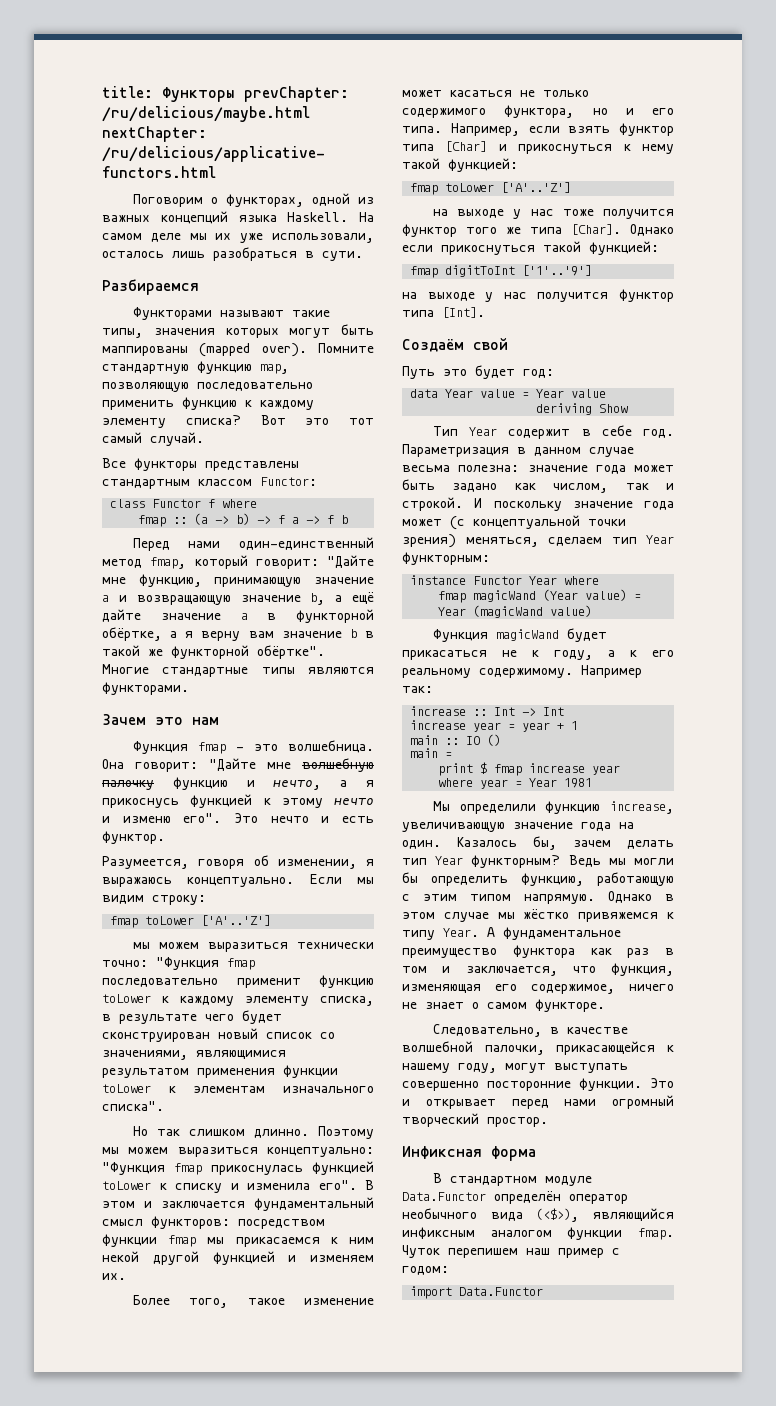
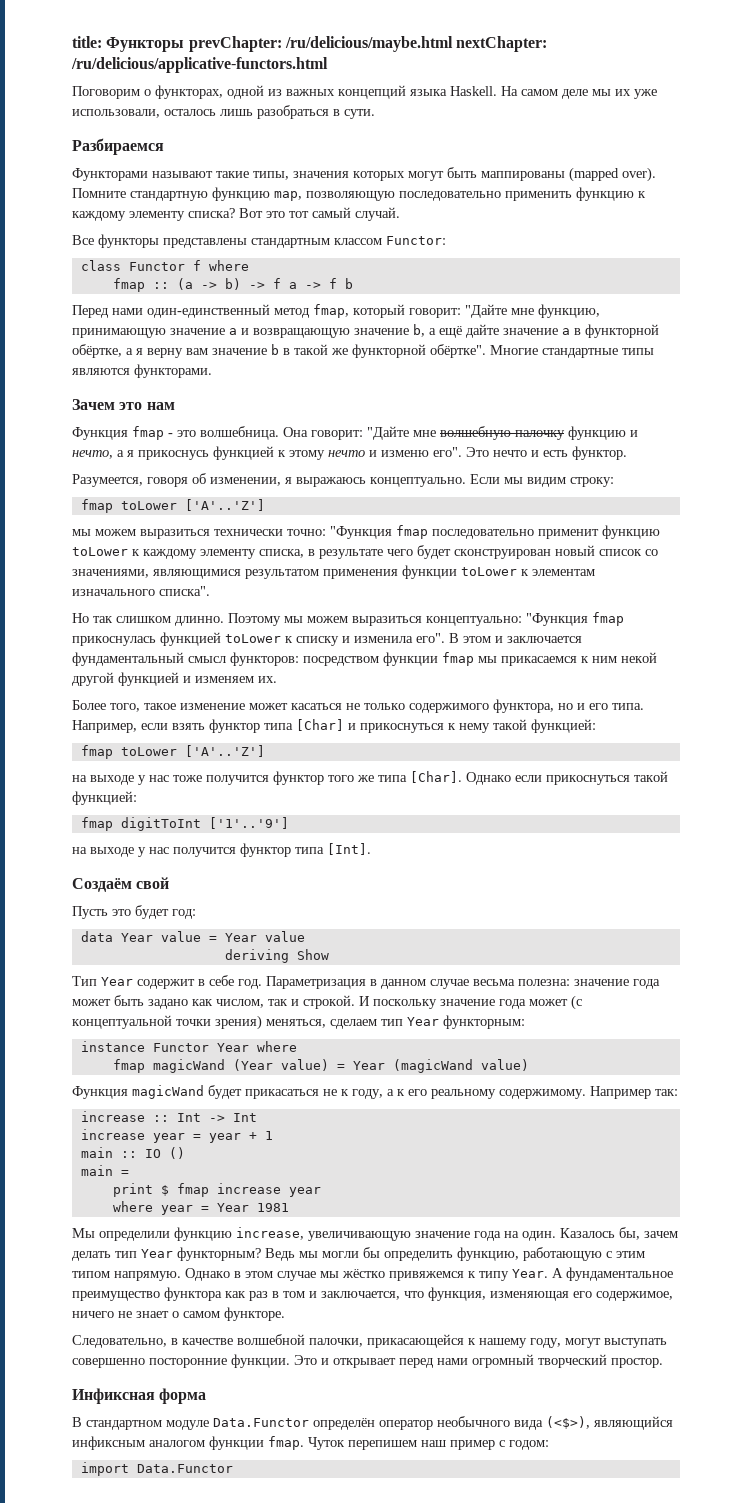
[402,366,435,379] Путь -> [72,906,108,919] Пусть

